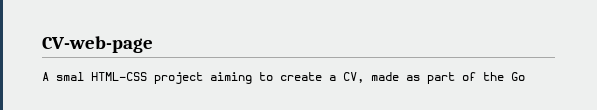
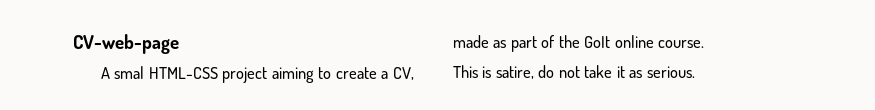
[511,72,525,81] Go -> [584,35,705,48] [453,65,695,79] GoIt online course. // This is satire, do not take it as serious.

